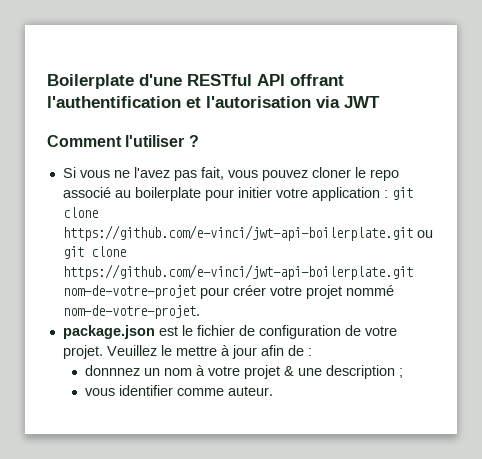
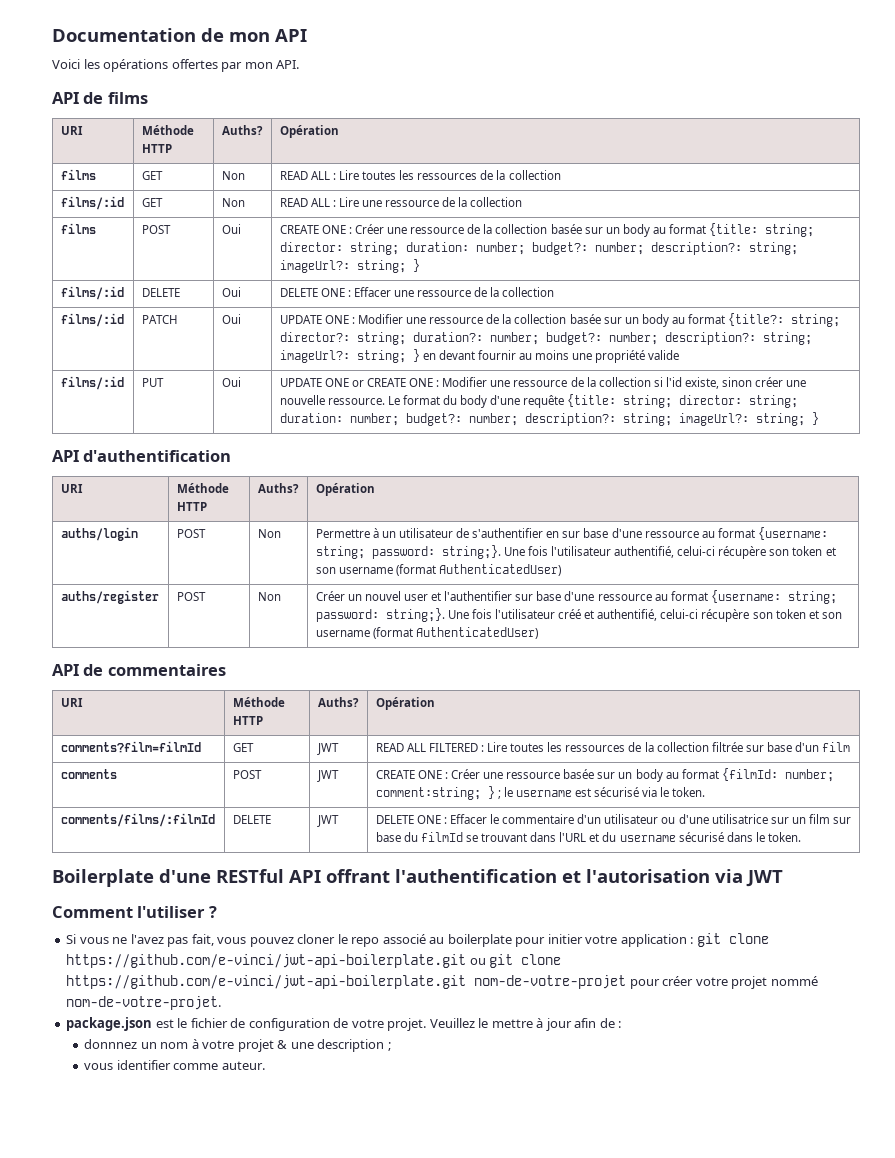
(47, 81) none -> [52,28,307,42] [52,59,300,72] [52,92,148,104] [60,126,83,135] [141,125,194,135] [141,144,172,153] [221,125,263,135] [279,125,339,138] [60,169,96,180] [141,171,163,180] [221,171,245,180] [279,170,561,180] [60,196,124,210] [141,198,163,207] [221,198,245,207] [279,197,523,207] [60,223,96,234] [141,225,171,234] [221,224,241,234] [279,223,815,237] [279,242,798,255] [279,259,420,273] [60,286,124,300] [141,288,180,297] [221,287,241,297] [279,287,555,297] [60,313,124,327] [141,315,178,324] [221,314,241,324] [279,313,841,327] [279,332,812,345] [279,349,680,363] [60,376,124,390] [141,378,164,387] [221,377,241,387] [279,377,807,389] [279,394,799,408] [279,412,819,426] [52,450,232,462] [60,484,83,493] [176,483,229,493] [176,502,207,511] [257,483,299,493] [315,483,375,496] [60,527,138,541] [176,529,206,538] [257,529,281,538] [315,527,828,540] [315,545,836,559] [315,564,561,576] [60,590,159,604] [176,592,206,601] [257,592,281,601] [315,590,837,604] [315,608,842,622] [315,627,538,639] [52,664,226,676] [60,698,83,707] [232,697,285,707] [232,716,263,725] [317,697,359,707] [375,697,435,710] [60,741,201,753] [232,743,254,752] [316,743,339,755] [375,742,851,752] [60,769,117,779] [232,770,262,779] [316,770,339,782] [375,768,834,782] [375,786,706,800] [60,813,215,827] [232,815,271,824] [316,815,339,827] [375,814,852,824] [375,832,801,842] Documentation de mon API // Voici les opérations offertes par mon API. // API de films // URI | Méthode HTTP | Auths? | Opération // films | GET | Non | READ ALL : Lire toutes les ressources de la collection // films/:id | GET | Non | READ ALL : Lire une ressource de la collection // films | POST | Oui | CREATE ONE : Créer une ressource de la collection basée sur un body au format {title: string; director: string; duration: number; budget?: number; description?: string; imageUrl?: string; } // films/:id | DELETE | Oui | DELETE ONE : Effacer une ressource de la collection // films/:id | PATCH | Oui | UPDATE ONE : Modifier une ressource de la collection basée sur un body au format {title?: string; director?: string; duration?: number; budget?: number; description?: string; imageUrl?: string; } en devant fournir au moins une propriété valide // films/:id | PUT | Oui | UPDATE ONE or CREATE ONE : Modifier une ressource de la collection si l'id existe, sinon créer une nouvelle ressource. Le format du body d'une requête {title: string; director: string; duration: number; budget?: number; description?: string; imageUrl?: string; } // API d'authentification // URI | Méthode HTTP | Auths? | Opération // auths/login | POST | Non | Permettre à un utilisateur de s'authentifier en sur base d'une ressource au format {username: string; password: string;}. Une fois l'utilisateur authentifié, celui-ci récupère son token et son username (format AuthenticatedUser) // auths/register | POST | Non | Créer un nouvel user et l'authentifier sur base d'une ressource au format {username: string; password: string;}. Une fois l'utilisateur créé et authentifié, celui-ci récupère son token et son username (format AuthenticatedUser) // API de commentaires // URI | Méthode HTTP | Auths? | Opération // comments?film=filmId | GET | JWT | READ ALL FILTERED : Lire toutes les ressources de la collection filtrée sur base d'un film // comments | POST | JWT | CREATE ONE : Créer une ressource basée sur un body au format {filmId: number; comment:string; } ; le username est sécurisé via le token. // comments/films/:filmId | DELETE | JWT | DELETE ONE : Effacer le commentaire d'un utilisateur ou d'une utilisatrice sur un film sur base du filmId se trouvant dans l'URL et du username sécurisé dans le token. //

